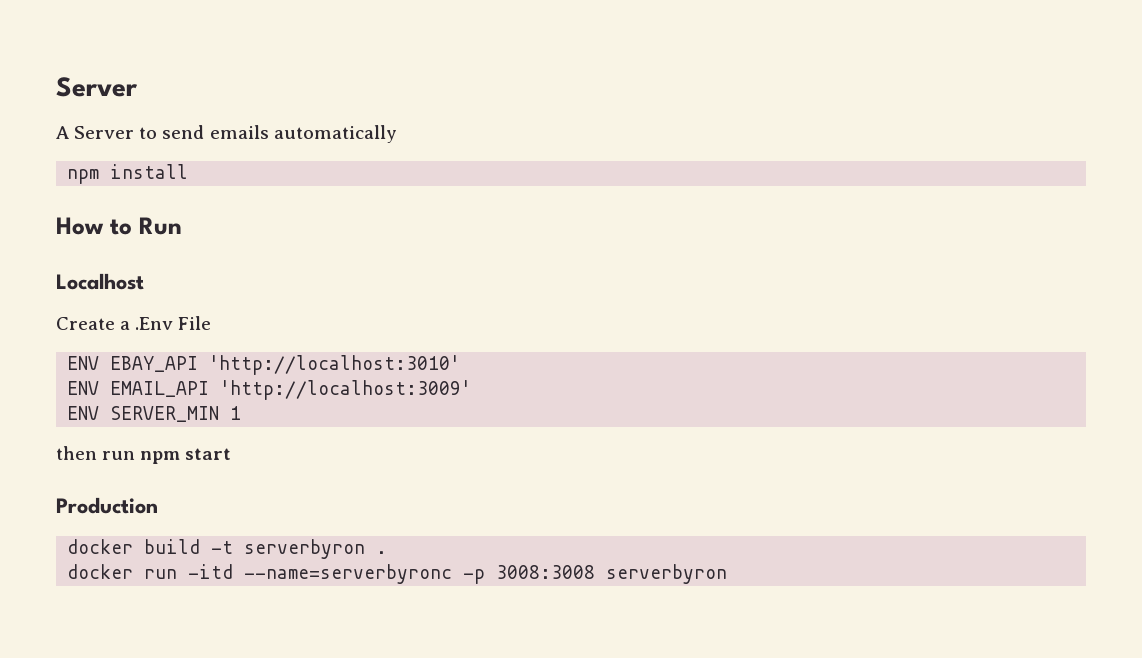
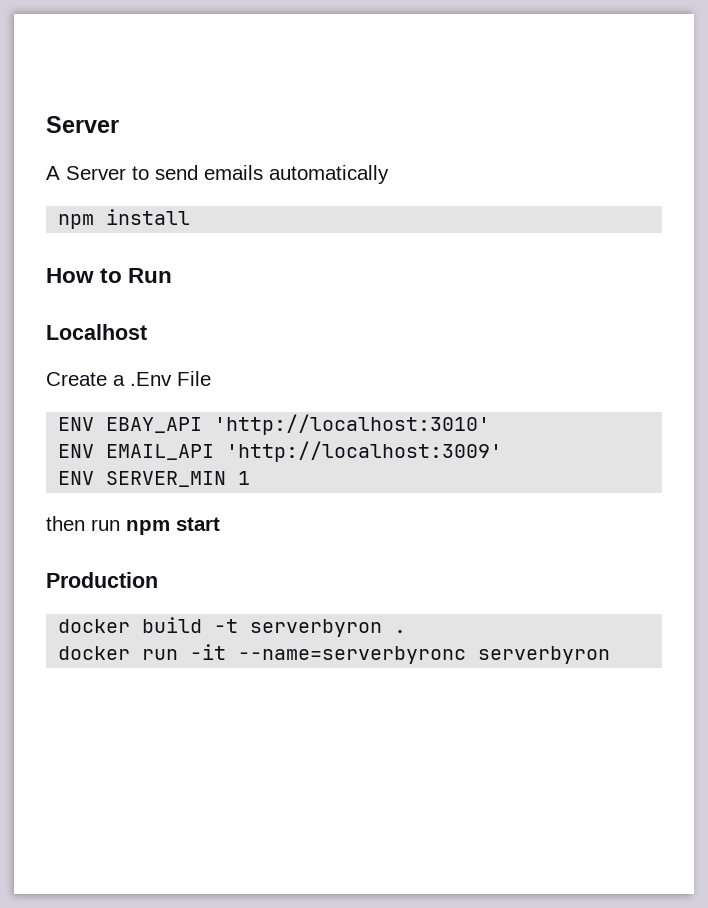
[188,564,596,584] -itd --name=serverbyronc -p 3008:3008 -> [190,644,467,664] -it --name=serverbyronc

